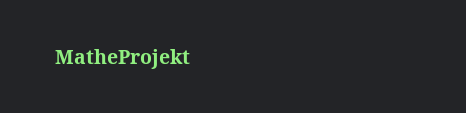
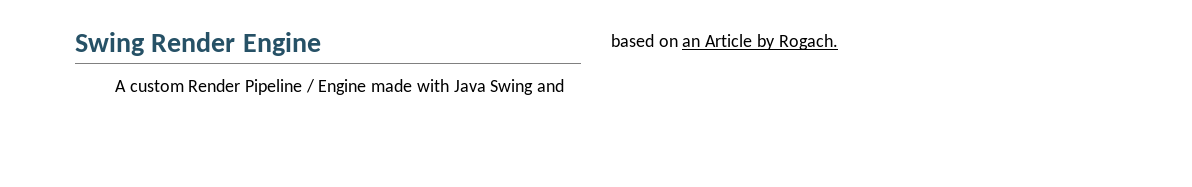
[55,49,190,69] MatheProjekt -> [75,32,321,56] [114,79,565,95] [611,34,838,50] Swing Render Engine // A custom Render Pipeline / Engine made with Java Swing and based on an Article by Rogach.

